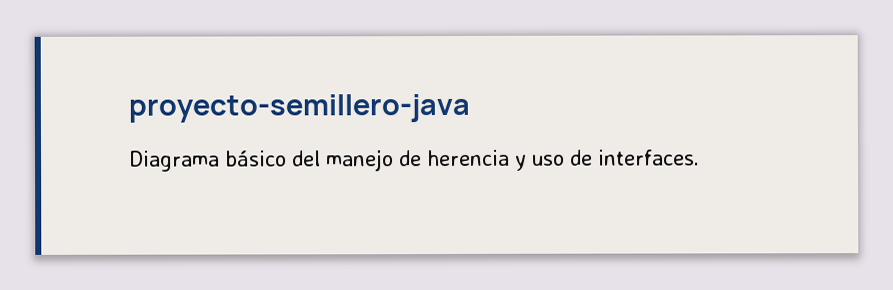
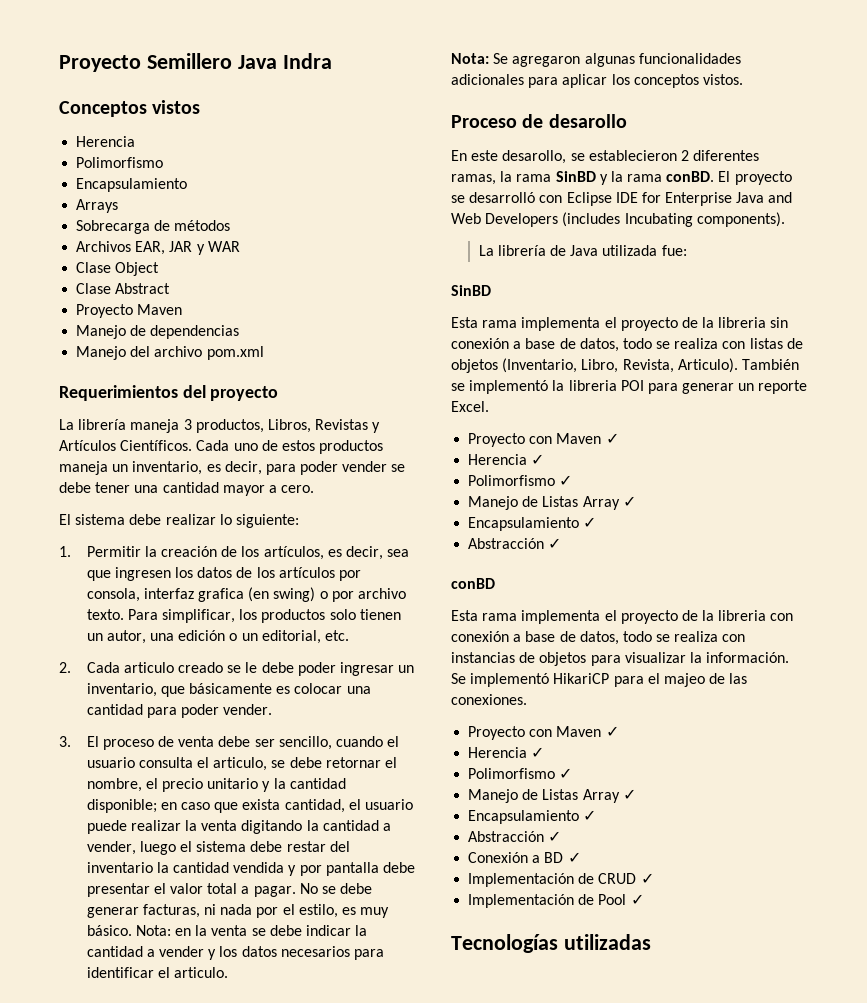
[128,93,470,123] [129,149,700,172] proyecto-semillero-java // Diagrama básico del manejo de herencia y uso de interfaces. -> [59,53,332,72] [59,100,201,117] [76,136,136,147] [76,157,164,168] [76,178,188,192] [76,199,119,213] [76,220,231,234] [76,241,240,255] [76,262,160,276] [76,283,171,294] [76,304,183,318] [76,325,240,339] [76,346,264,360] [59,385,279,401] [59,419,381,433] [59,440,384,454] [59,461,406,475] [59,482,315,496] [59,514,299,528] [59,546,410,560] [86,567,361,581] [86,587,406,602] [86,609,401,623] [86,630,349,644] [59,662,415,676] [86,683,371,697] [86,704,273,718] [59,736,400,750] [86,757,397,771] [86,778,346,792] [86,799,413,813] [86,820,391,834] [86,841,350,855] [86,862,415,876] [86,883,373,897] [86,904,390,918] [86,925,368,936] [86,946,384,960] [86,967,229,978] [451,53,741,67] [451,74,743,88] [451,114,627,128] [451,150,760,164] [451,171,792,185] [451,192,793,206] [451,212,785,227] [478,245,687,256] [451,285,491,296] [451,317,789,331] [451,338,803,352] [451,358,799,373] [451,380,808,394] [451,401,489,412] [468,433,619,447] [468,454,545,465] [468,475,573,486] [468,496,636,510] [468,517,597,531] [468,538,562,549] [451,578,495,589] [451,610,794,624] [451,631,746,645] [451,652,790,666] [451,673,748,687] [451,694,527,705] [468,726,619,740] [468,747,545,758] [468,768,573,779] [468,789,636,803] [468,810,597,824] [468,831,562,842] [468,852,581,863] [468,873,654,887] [468,894,644,908] [451,934,651,953] Proyecto Semillero Java Indra // Conceptos vistos // Herencia // Polimorfismo // Encapsulamiento // Arrays // Sobrecarga de métodos // Archivos EAR, JAR y WAR // Clase Object // Clase Abstract // Proyecto Maven // Manejo de dependencias // Manejo del archivo pom.xml // Requerimientos del proyecto // La librería maneja 3 productos, Libros, Revistas y Artículos Científicos. Cada uno de estos productos maneja un inventario, es decir, para poder vender se debe tener una cantidad mayor a cero. // El sistema debe realizar lo siguiente: // 1. Permitir la creación de los artículos, es decir, sea que ingresen los datos de los artículos por consola, interfaz grafica (en swing) o por archivo texto. Para simplificar, los productos solo tienen un autor, una edición o un editorial, etc. // 2. Cada articulo creado se le debe poder ingresar un inventario, que básicamente es colocar una cantidad para poder vender. // 3. El proceso de venta debe ser sencillo, cuando el usuario consulta el articulo, se debe retornar el nombre, el precio unitario y la cantidad disponible; en caso que exista cantidad, el usuario puede realizar la venta digitando la cantidad a vender, luego el sistema debe restar del inventario la cantidad vendida y por pantalla debe presentar el valor total a pagar. No se debe generar facturas, ni nada por el estilo, es muy básico. Nota: en la venta se debe indicar la cantidad a vender y los datos necesarios para identificar el articulo. // Nota: Se agregaron algunas funcionalidades adicionales para aplicar los conceptos vistos. // Proceso de desarollo // En este desarollo, se establecieron 2 diferentes ramas, la rama SinBD y la rama conBD. El proyecto se desarrolló con Eclipse IDE for Enterprise Java and Web Developers (includes Incubating components). // La librería de Java utilizada fue: // SinBD // Esta rama implementa el proyecto de la libreria sin conexión a base de datos, todo se realiza con listas de objetos (Inventario, Libro, Revista, Articulo). También se implementó la libreria POI para generar un reporte Excel. // Proyecto con Maven ✓ // Herencia ✓ // Polimorfismo ✓ // Manejo de Listas Array ✓ // Encapsulamiento ✓ // Abstracción ✓ // conBD // Esta rama implementa el proyecto de la libreria con conexión a base de datos, todo se realiza con instancias de objetos para visualizar la información. Se implementó HikariCP para el majeo de las conexiones. // Proyecto con Maven ✓ // Herencia ✓ // Polimorfismo ✓ // Manejo de Listas Array ✓ // Encapsulamiento ✓ // Abstracción ✓ // Conexión a BD ✓ // Implementación de CRUD ✓ // Implementación de Pool ✓ // Tecnologías utilizadas

